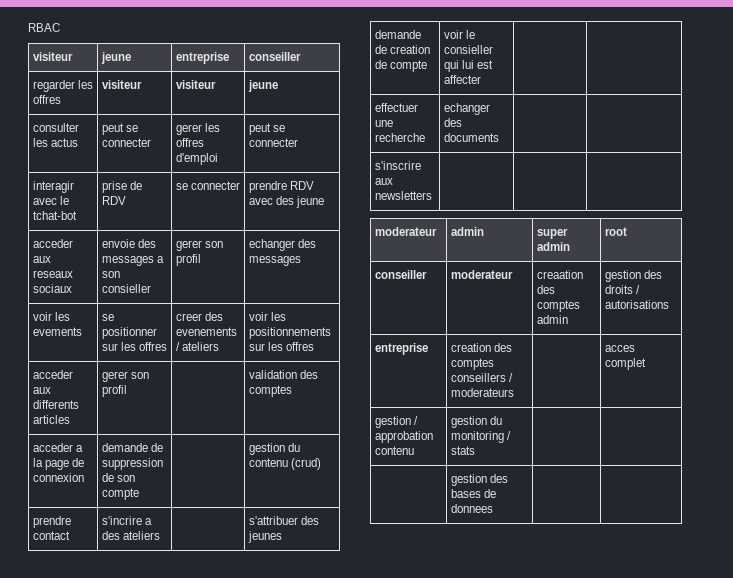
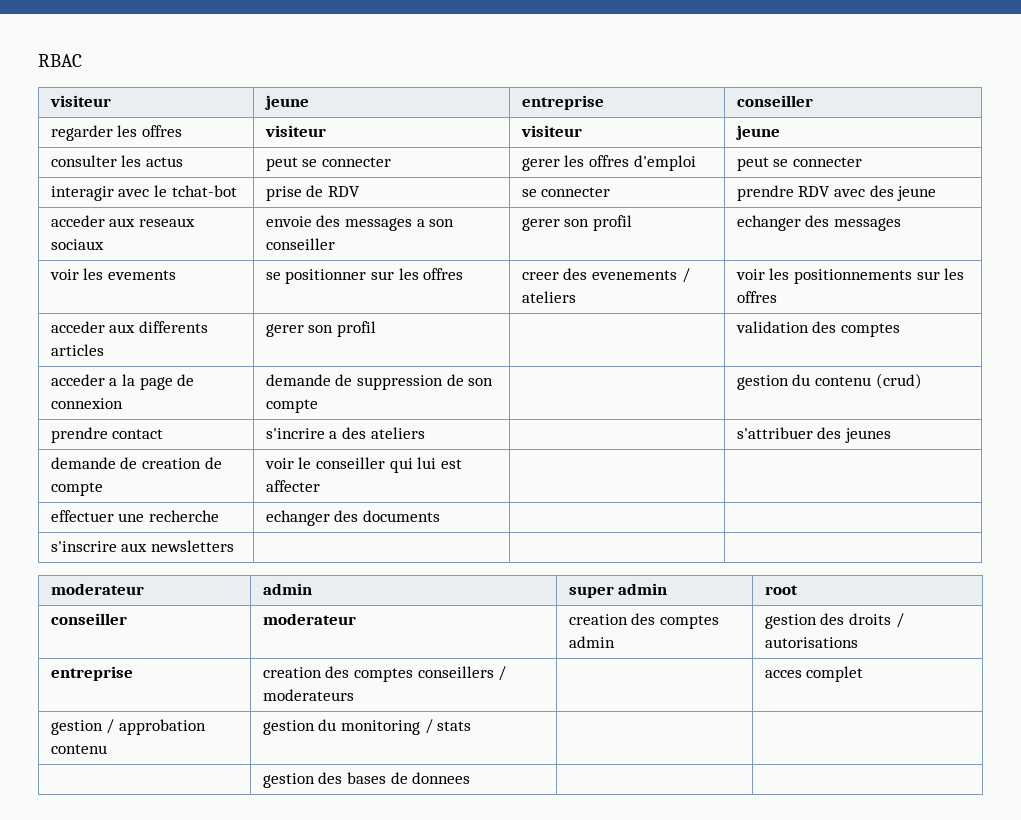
[101,284,151,293] consieller -> [265,238,335,250] conseiller
[443,45,493,54] consieller -> [316,457,386,469] conseiller
[536,270,583,279] creaation -> [568,614,628,625] creation

